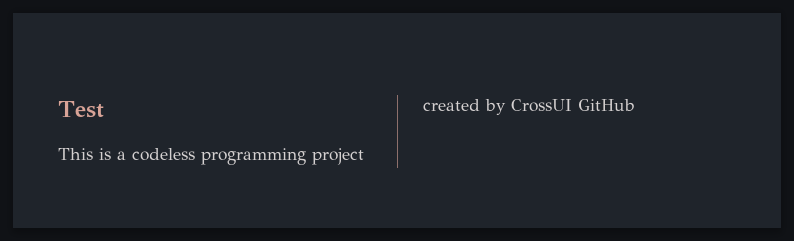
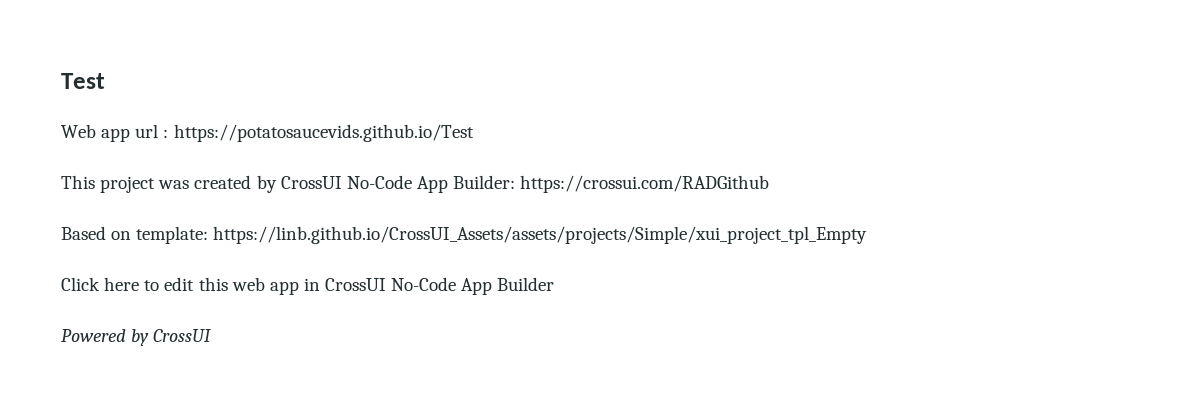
[58,148,364,165] [423,99,635,115] This is a codeless programming project created by CrossUI GitHub -> [61,124,474,142] [61,175,770,193] [61,226,868,244] [61,277,555,295] [61,329,212,346] Web app url : https://potatosaucevids.github.io/Test // This project was created by CrossUI No-Code App Builder: https://crossui.com/RADGithub // Based on template: https://linb.github.io/CrossUI_Assets/assets/projects/Simple/xui_project_tpl_Empty // Click here to edit this web app in CrossUI No-Code App Builder // Powered by CrossUI

